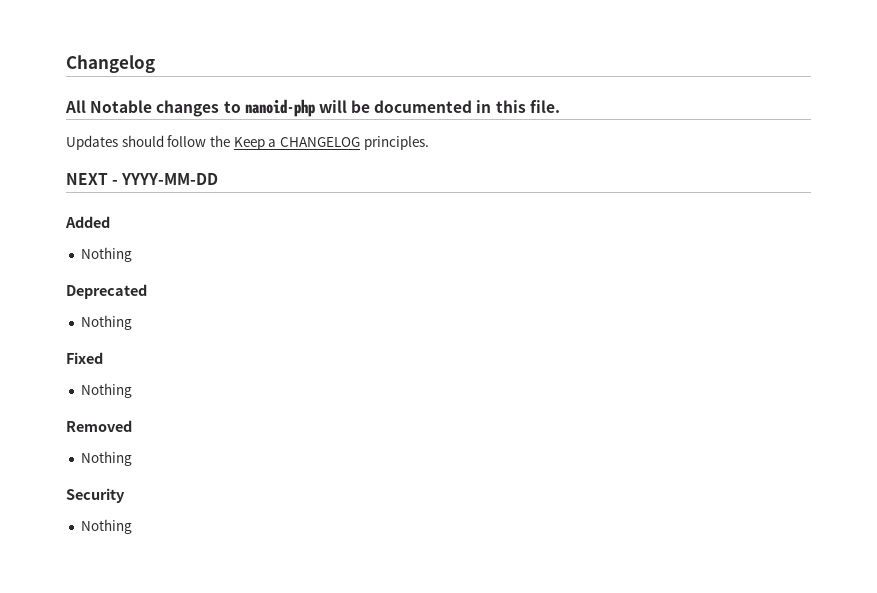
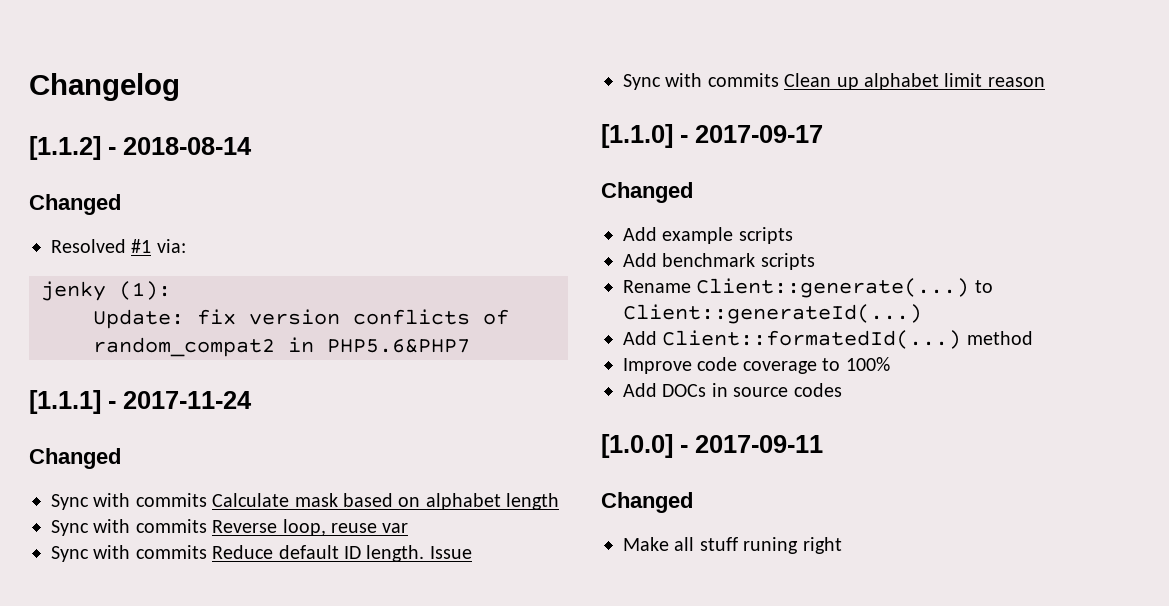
[65,99,560,117] [66,135,429,150] [66,173,219,185] [65,216,110,228] [80,247,132,262] [66,284,147,299] [80,315,132,330] [66,352,103,364] [80,383,132,398] [66,420,132,432] [80,451,132,466] [66,488,125,503] [80,519,132,534] All Notable changes to nanoid-php will be documented in this file. // Updates should follow the Keep a CHANGELOG principles. // NEXT - YYYY-MM-DD // Added // Nothing // Deprecated // Nothing // Fixed // Nothing // Removed // Nothing // Security // Nothing -> [29,136,252,160] [29,194,121,215] [51,239,186,253] [41,281,171,301] [93,309,509,329] [93,337,470,357] [29,390,252,414] [29,448,121,469] [51,493,560,510] [51,519,409,536] [51,545,472,562] [623,73,1045,90] [601,124,823,148] [601,182,693,203] [623,227,793,244] [623,253,815,270] [623,278,993,298] [623,304,922,324] [623,330,1033,349] [623,357,890,374] [623,383,842,397] [601,434,823,458] [601,492,693,513] [623,537,842,554] [1.1.2] - 2018-08-14 // Changed // Resolved #1 via: // jenky (1): // Update: fix version conflicts of random_compat2 in PHP5.6&PHP7 // [1.1.1] - 2017-11-24 // Changed // Sync with commits Calculate mask based on alphabet length // Sync with commits Reverse loop, reuse var // Sync with commits Reduce default ID length. Issue // Sync with commits Clean up alphabet limit reason // [1.1.0] - 2017-09-17 // Changed // Add example scripts // Add benchmark scripts // Rename Client::generate(...) to Client::generateId(...) // Add Client::formatedId(...) method // Improve code coverage to 100% // Add DOCs in source codes // [1.0.0] - 2017-09-11 // Changed // Make all stuff runing right

